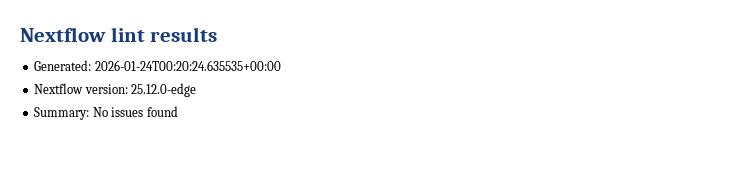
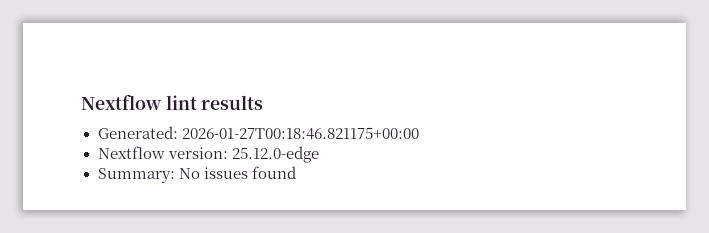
[94,60,281,71] 2026-01-24T00:20:24.635535+00:00 -> [181,127,419,140] 2026-01-27T00:18:46.821175+00:00

